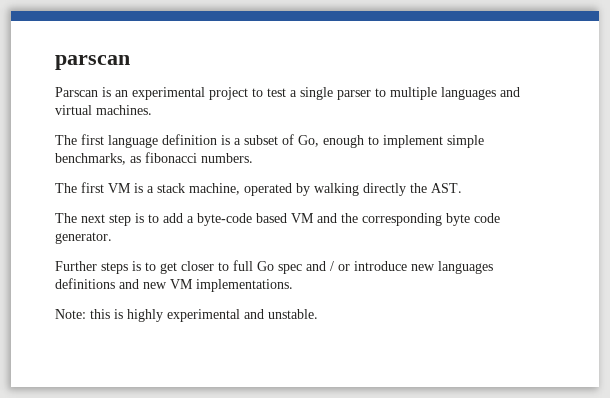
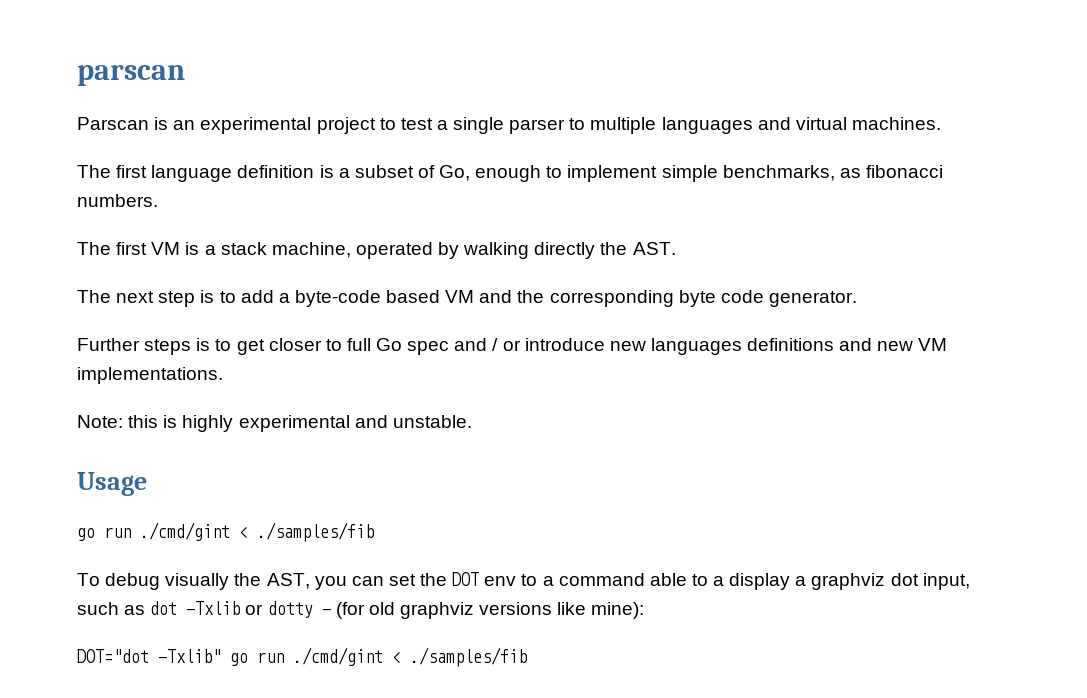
(318, 314) none -> [77,472,147,496] [77,522,374,542] [77,572,970,590] [77,601,645,619] [77,647,527,667] // Usage // go run ./cmd/gint < ./samples/fib // To debug visually the AST, you can set the DOT env to a command able to a display a graphviz dot input, such as dot -Txlib or dotty - (for old graphviz versions like mine): // DOT="dot -Txlib" go run ./cmd/gint < ./samples/fib

